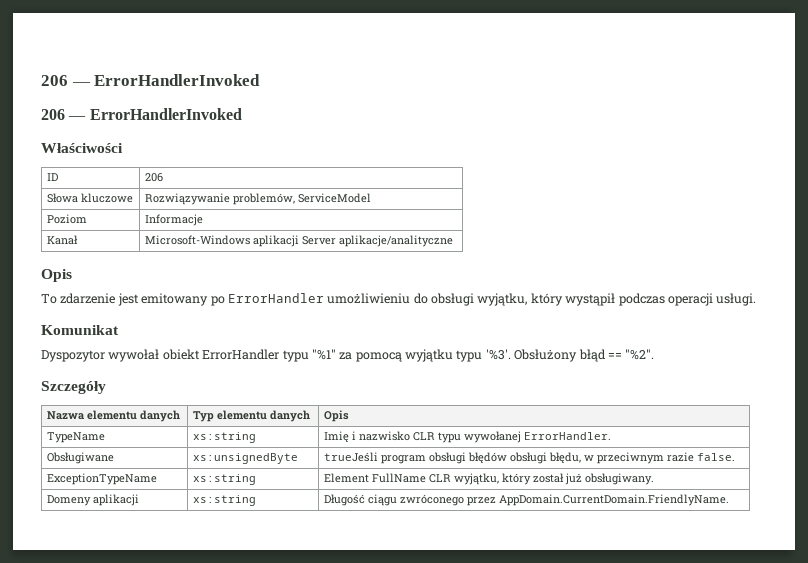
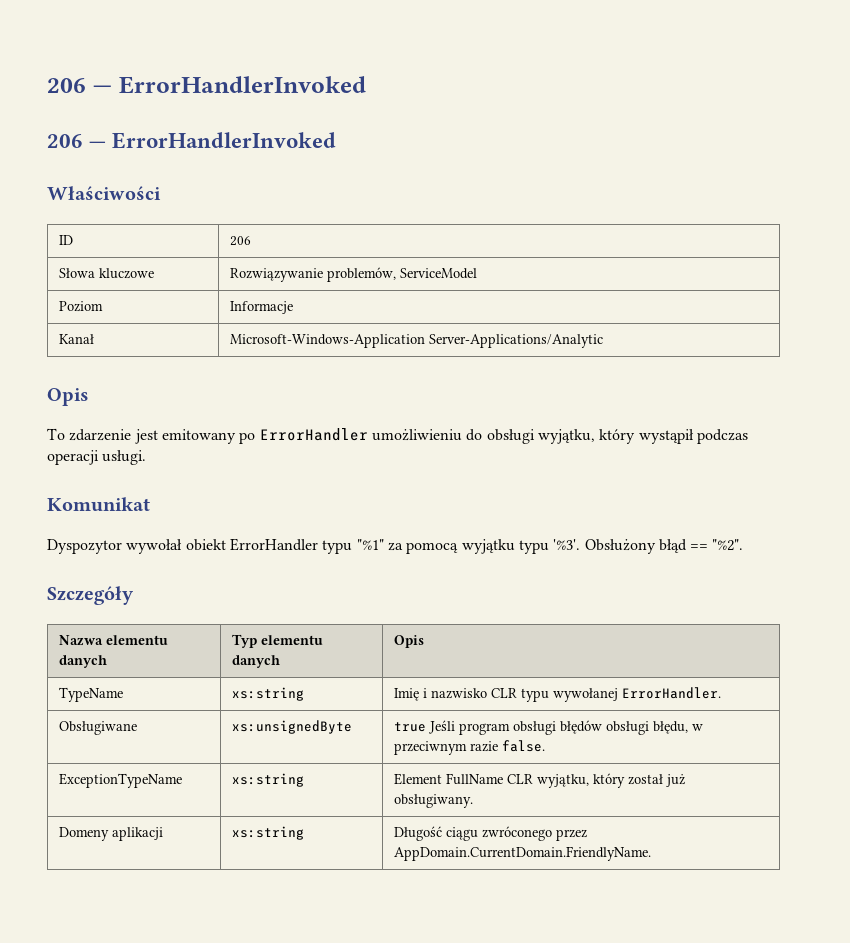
[144,235,453,247] Microsoft-Windows aplikacji Server aplikacje/analityczne -> [230,334,604,348] Microsoft-Windows-Application Server-Applications/Analytic
[323,452,378,462] trueJeśli -> [394,720,456,734] true Jeśli

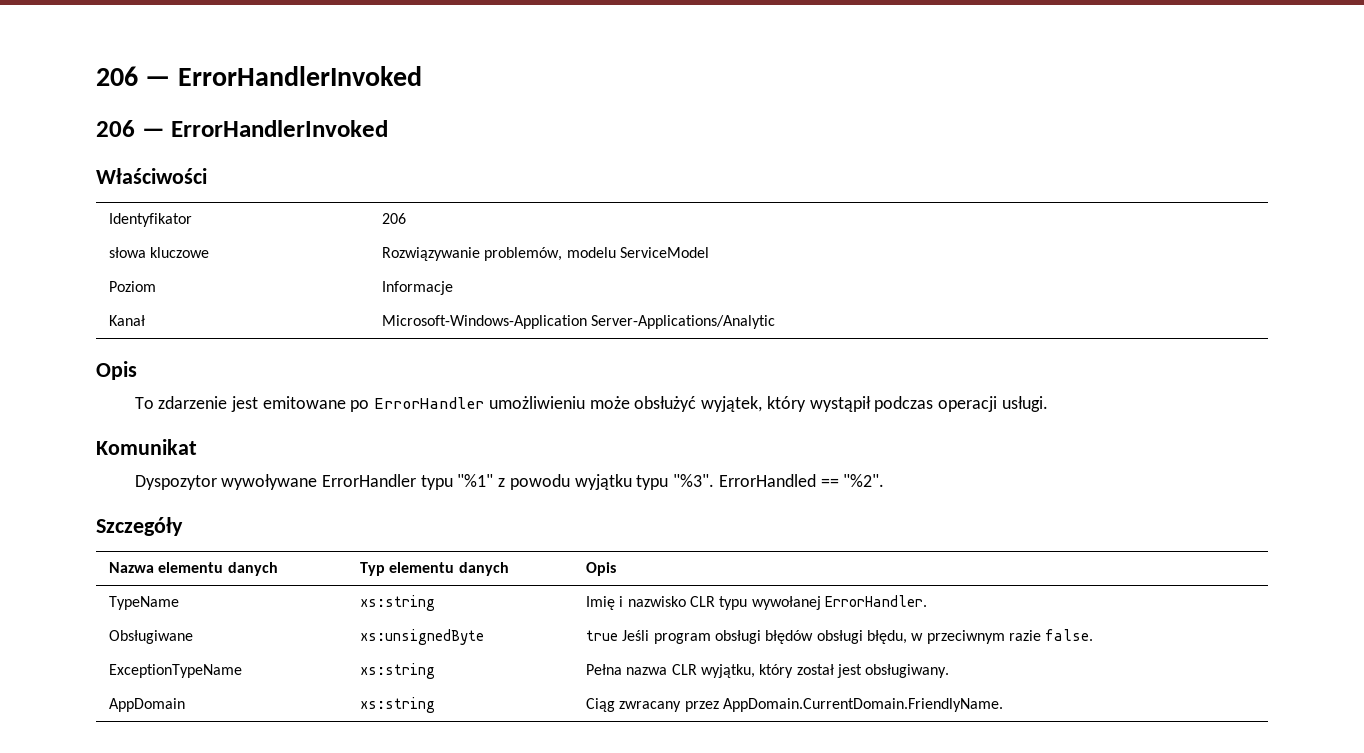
[59,235,74,245] ID -> [109,213,193,227] Identyfikator
[59,268,96,278] Słowa -> [109,247,147,258] słowa
(397, 274) none -> [566,247,616,258] modelu
[161,429,236,444] emitowany -> [262,396,346,409] emitowane
[466,429,595,444] do obsługi wyjątku, -> [589,396,763,412] może obsłużyć wyjątek,
[126,539,226,554] wywołał obiekt -> [221,474,318,490] wywoływane
[387,539,687,554] za pomocą wyjątku typu '%3'. Obsłużony błąd -> [498,474,816,490] z powodu wyjątku typu "%3". ErrorHandled
[394,773,504,785] Element FullName -> [586,664,668,675] Pełna nazwa
[666,774,686,787] już -> [837,664,863,678] jest
[59,827,164,841] [232,826,305,840] [394,826,553,841] Domeny aplikacji | xs:string | Długość ciągu zwróconego -> [109,698,186,712] [360,697,436,713] [586,698,682,712] AppDomain | xs:string | Ciąg zwracany

